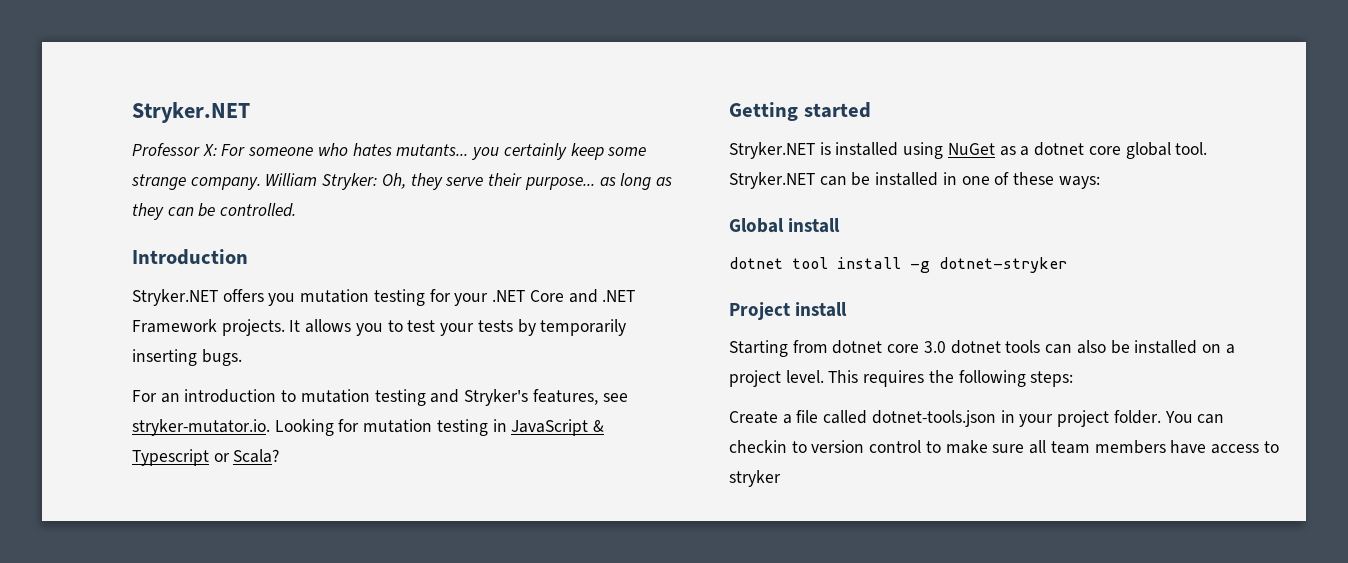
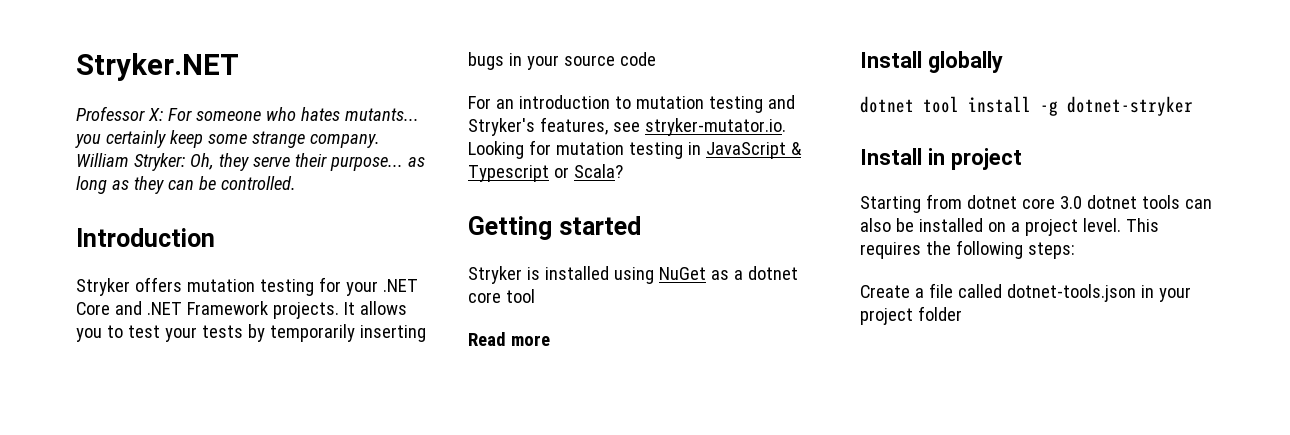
[132,289,296,306] Stryker.NET offers you -> [76,277,182,296] Stryker offers
[201,349,242,366] bugs. -> [468,52,656,70] bugs in your source code
[729,142,815,159] Stryker.NET -> [468,266,522,284] Stryker
[1125,142,1208,159] [729,172,1100,189] [729,218,841,233] global tool. Stryker.NET can be installed in one of these ways: // Global install -> [505,289,535,303] [468,332,550,346] [860,51,1003,73] tool // Read more // Install globally
[729,302,848,320] Project install -> [860,148,1022,170] Install in project
[1113,410,1225,424] [729,440,1279,454] [729,470,781,487] folder. You can checkin to version control to make sure all team members have access to stryker -> [917,306,962,321] folder

